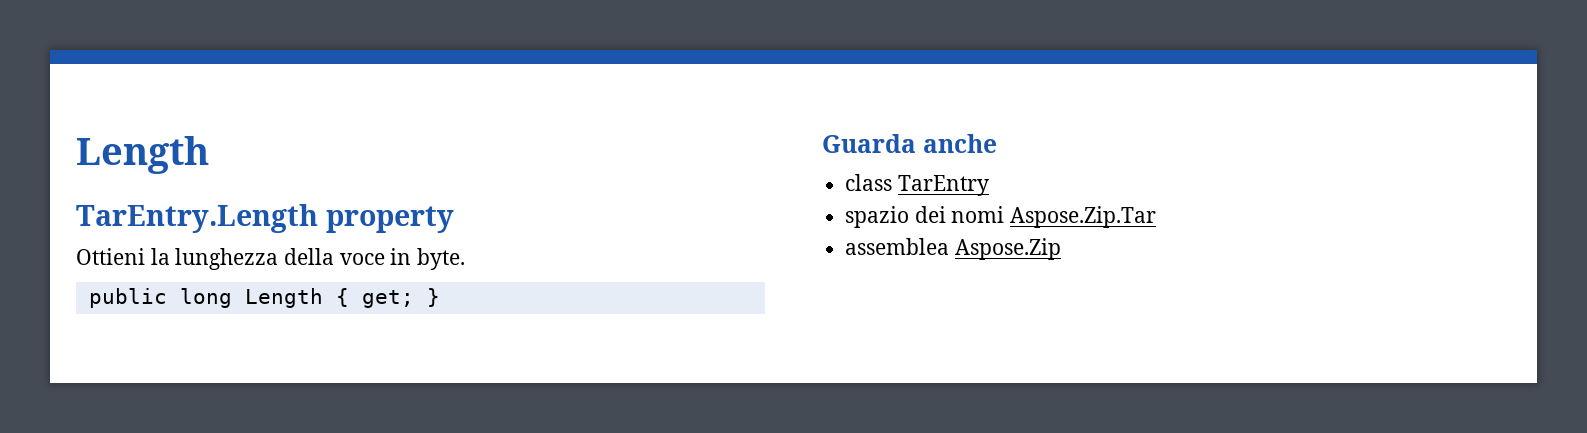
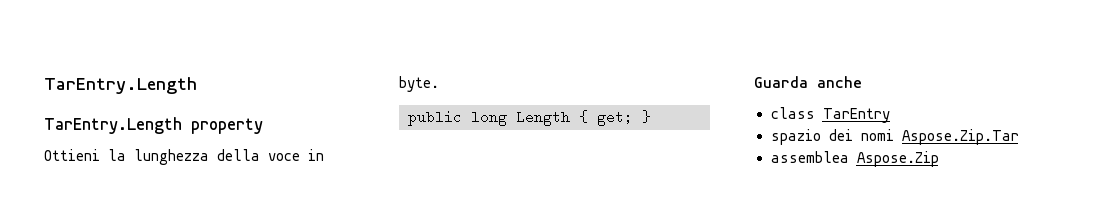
[76,136,209,174] Length -> [44,77,197,94] TarEntry.Length

